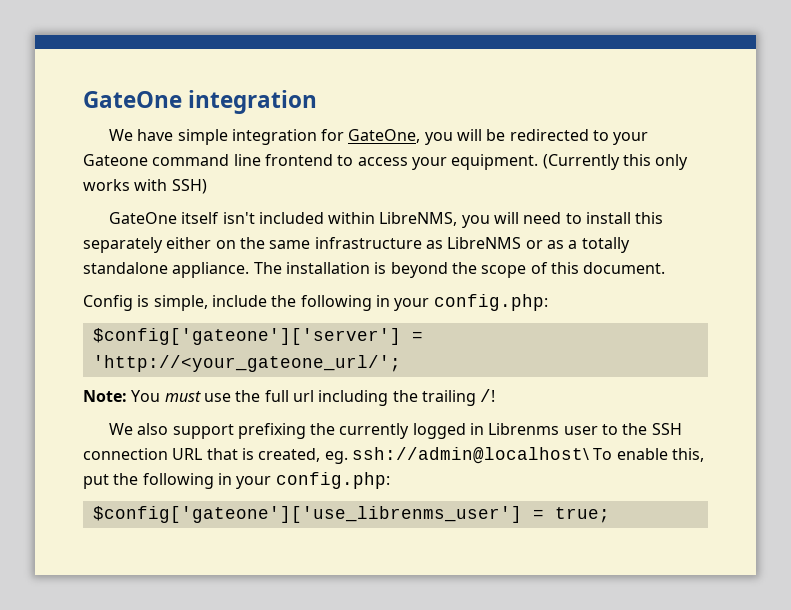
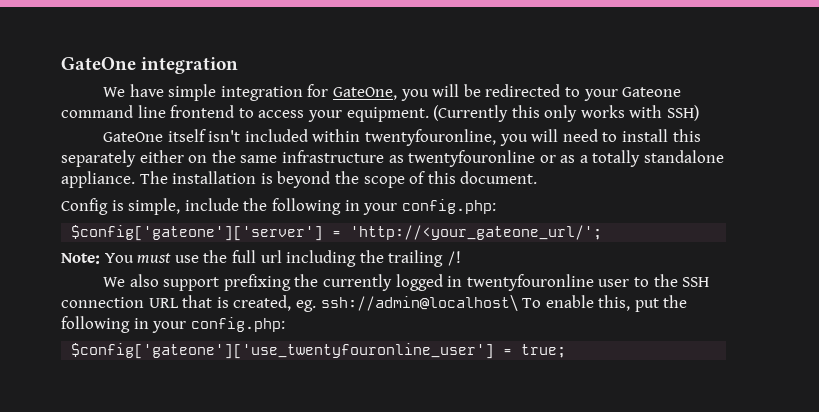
[379,212,458,226] LibreNMS, -> [365,129,497,146] twentyfouronline,
[447,237,522,249] LibreNMS -> [408,150,536,167] twentyfouronline
[488,423,560,435] Librenms -> [466,274,594,291] twentyfouronline
[92,506,522,523] $config['gateone']['use_librenms_user'] -> [71,343,495,359] $config['gateone']['use_twentyfouronline_user']

